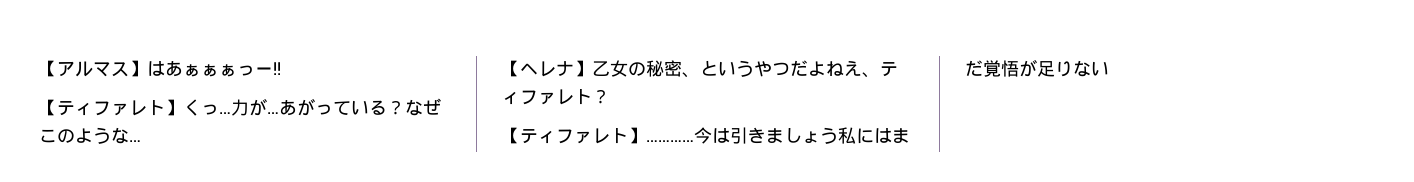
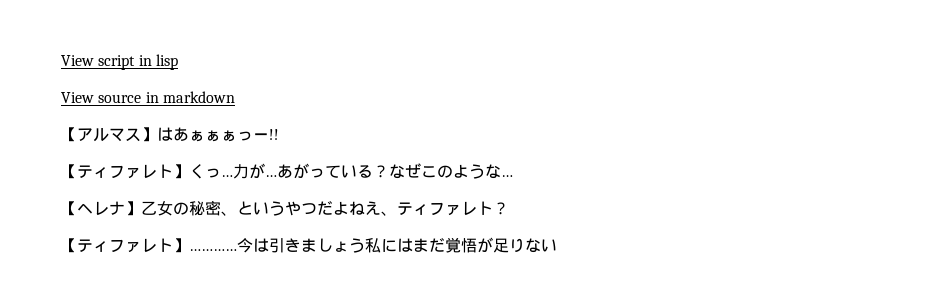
(39, 68) none -> [61,54,178,70] [61,91,235,103] View script in lisp // View source in markdown //

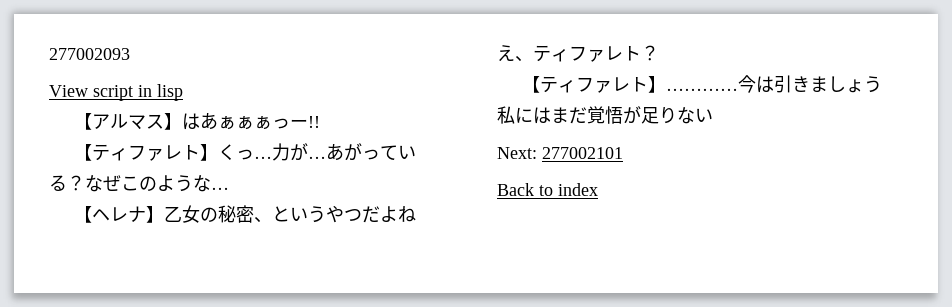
(61, 60) none -> [49,48,130,60] 277002093 //
[61,91,235,103] // View source in markdown -> (183, 92) none
(557, 245) none -> [497,147,623,159] [497,183,598,196] // Next: 277002101 // Back to index

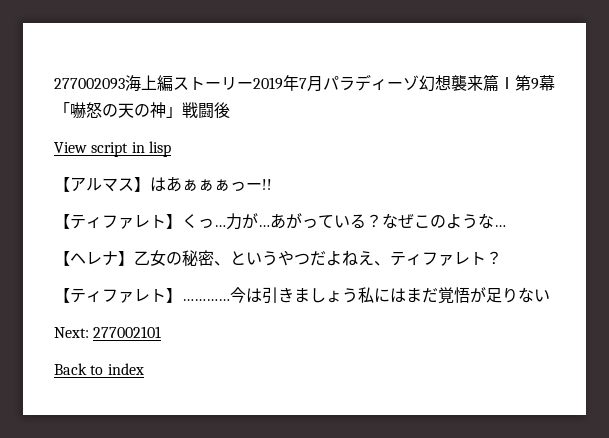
(130, 54) none -> [125,74,555,92] [54,102,230,119] 海上編ストーリー2019年7月パラディーゾ幻想襲来篇Ⅰ第9幕「嚇怒の天の神」戦闘後

